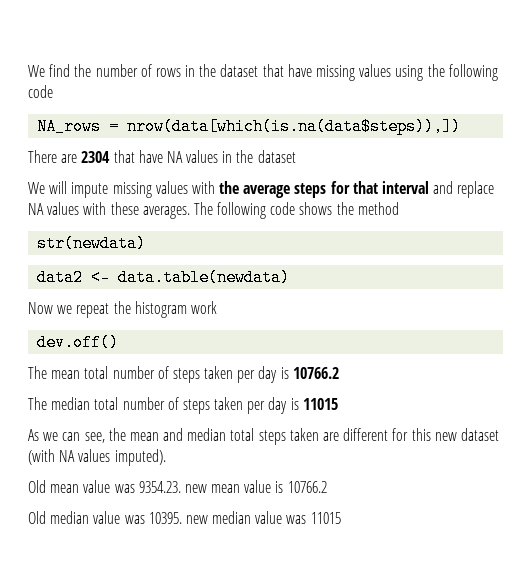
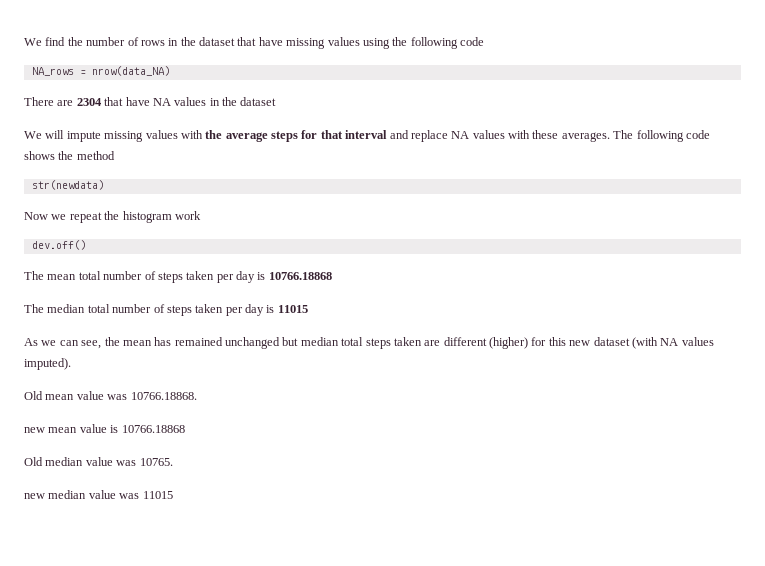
[127,118,462,135] nrow(data[which(is.na(data$steps)),]) -> [91,66,170,76] nrow(data_NA)
[37,269,291,286] // data2 <- data.table(newdata) -> (104, 185) none
[292,367,339,379] 10766.2 -> [268,272,332,280] 10766.18868
[163,428,184,441] and -> [154,337,299,349] has remained unchanged but
(389, 434) none -> [489,337,528,349] (higher)
[138,481,181,493] 9354.23. -> [130,392,197,400] 10766.18868. //
[287,481,327,493] 10766.2 -> [121,425,185,433] 10766.18868
[148,512,182,524] 10395. -> [139,458,173,466] 10765. //

